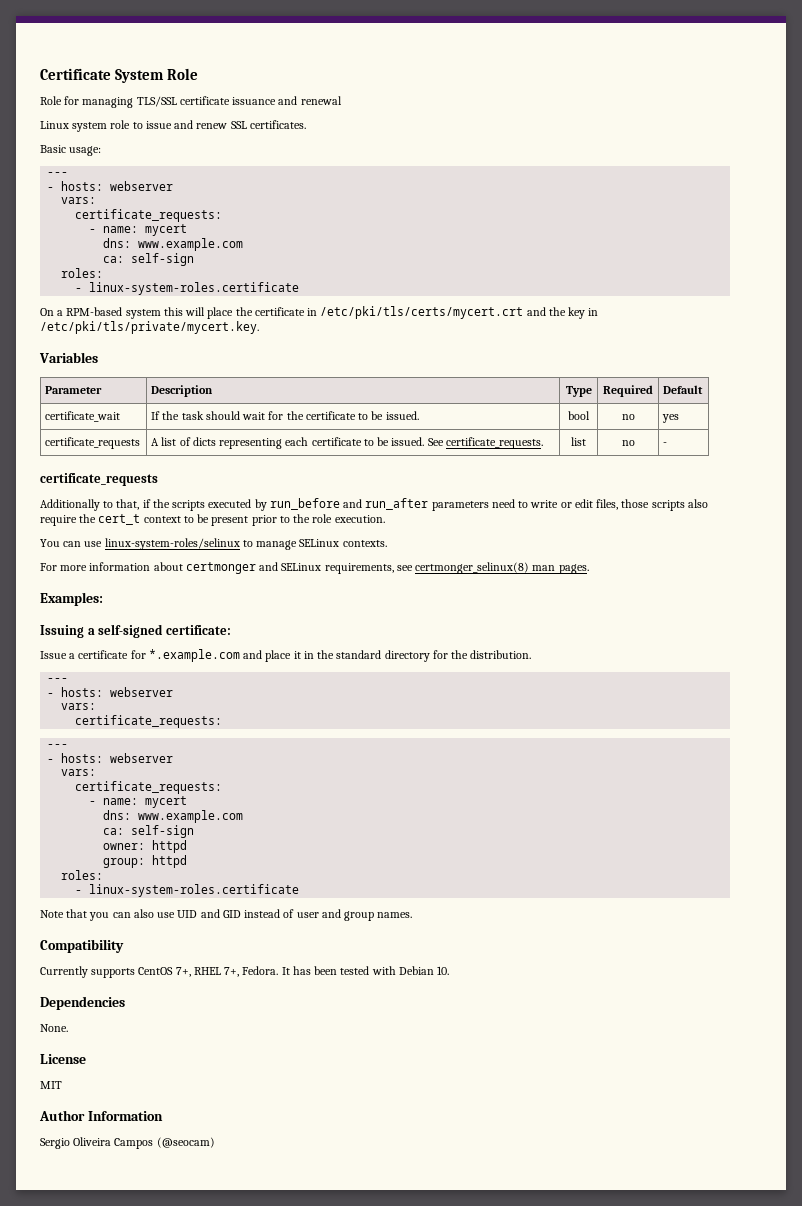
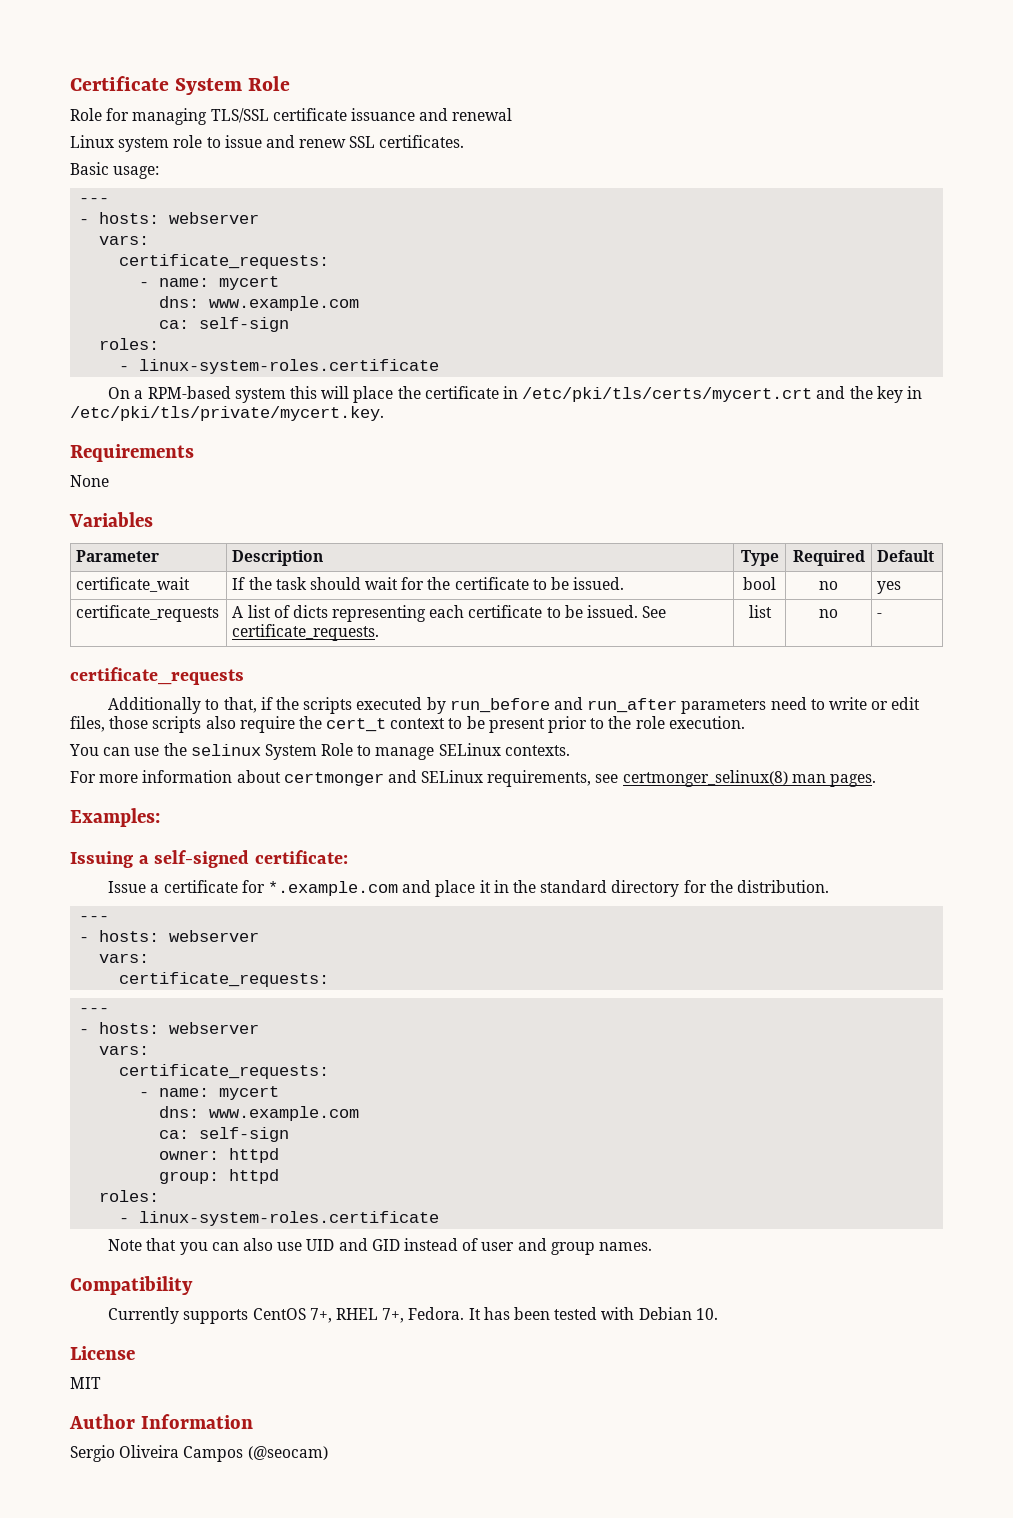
(259, 327) none -> [70,444,194,462] [70,475,109,487] // Requirements // None
[104,538,240,550] linux-system-roles/selinux -> [163,743,354,760] the selinux System Role
[40,996,125,1010] [40,1024,68,1032] // Dependencies // None. -> (718, 1314) none

